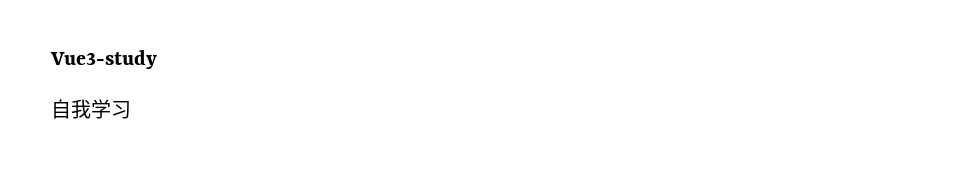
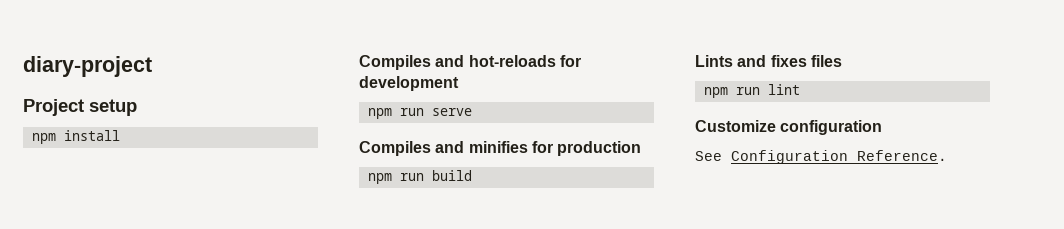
[50,50,157,69] [51,99,131,119] Vue3-study // 自我学习 -> [23,56,152,77] [23,99,137,116] [31,130,120,144] [359,55,581,70] [359,76,459,91] [367,108,472,119] [359,141,642,156] [367,170,472,184] [695,55,842,67] [703,84,800,98] [695,120,883,135] [695,150,947,164] diary-project // Project setup // npm install // Compiles and hot-reloads for development // npm run serve // Compiles and minifies for production // npm run build // Lints and fixes files // npm run lint // Customize configuration // See Configuration Reference.

